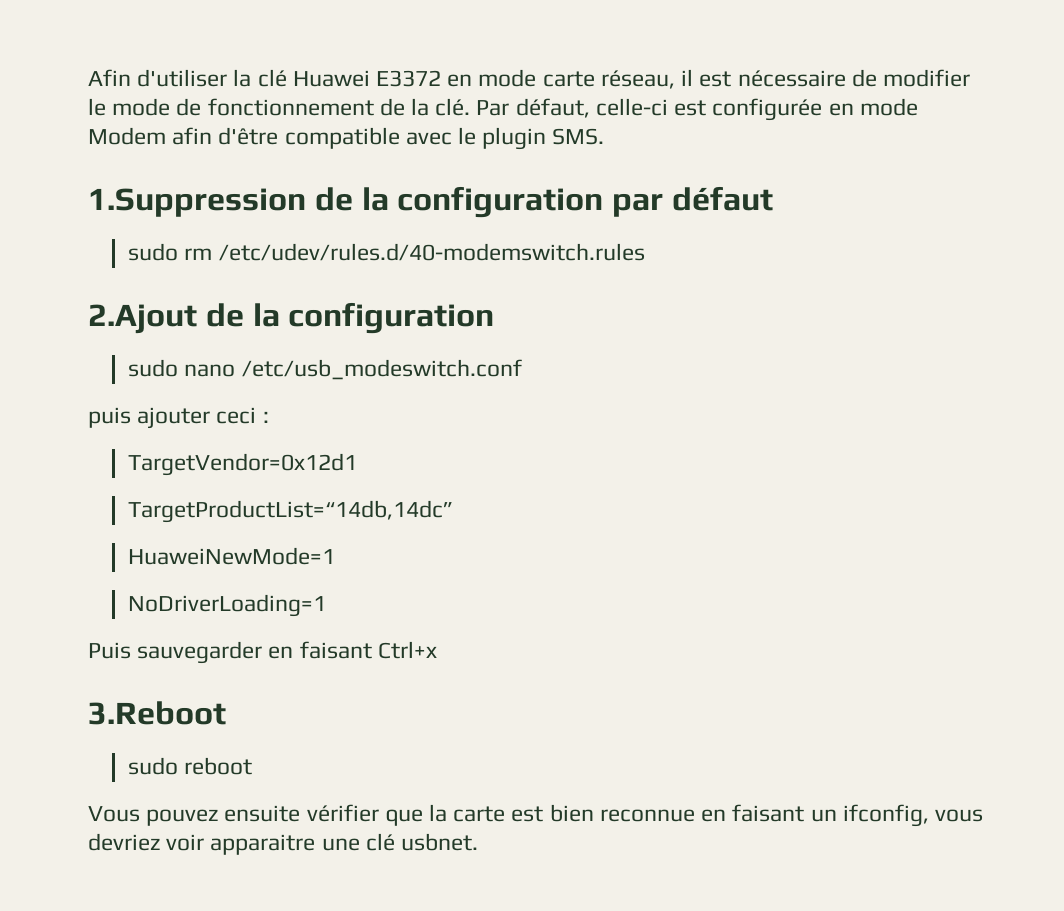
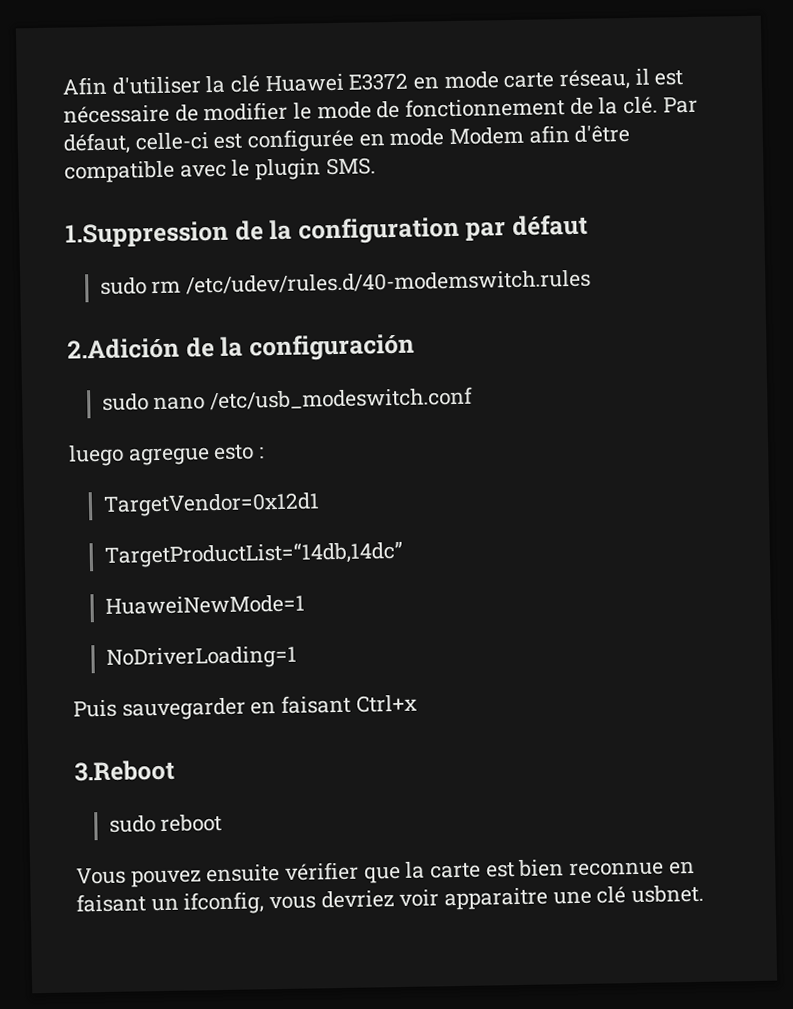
[88,302,495,334] 2.Ajout de la configuration -> [67,333,415,362] 2.Adición de la configuración
[88,407,257,429] puis ajouter ceci -> [68,444,255,467] luego agregue esto

